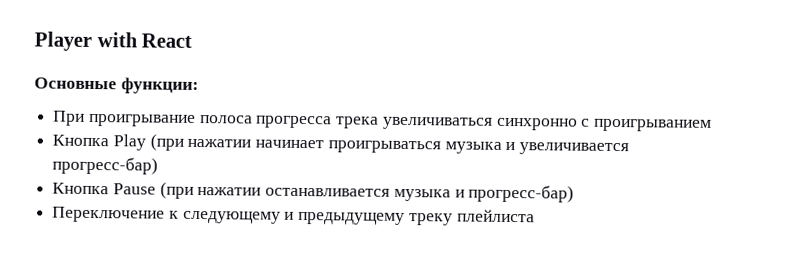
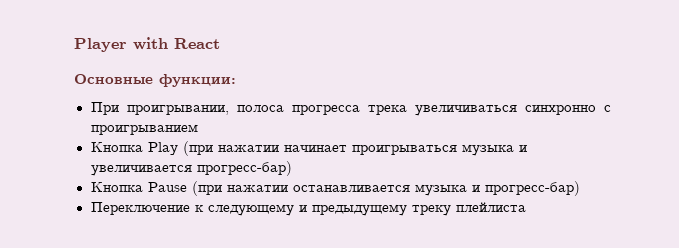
[88,113,196,127] проигрывание -> [126,105,229,115] проигрывании,

